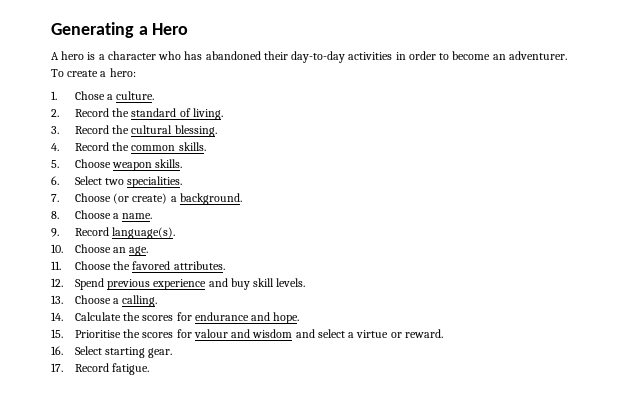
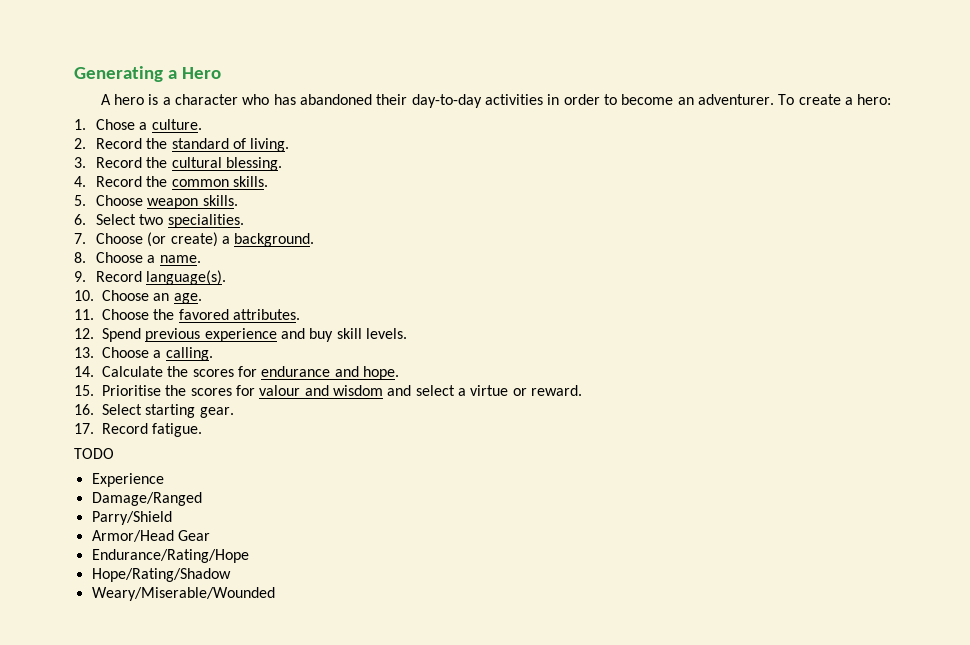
(150, 369) none -> [74,448,114,459] [91,473,164,487] [91,492,202,506] [91,511,172,525] [91,530,210,542] [91,549,249,563] [91,568,231,582] [91,587,275,601] // TODO // Experience // Damage/Ranged // Parry/Shield // Armor/Head Gear // Endurance/Rating/Hope // Hope/Rating/Shadow // Weary/Miserable/Wounded

